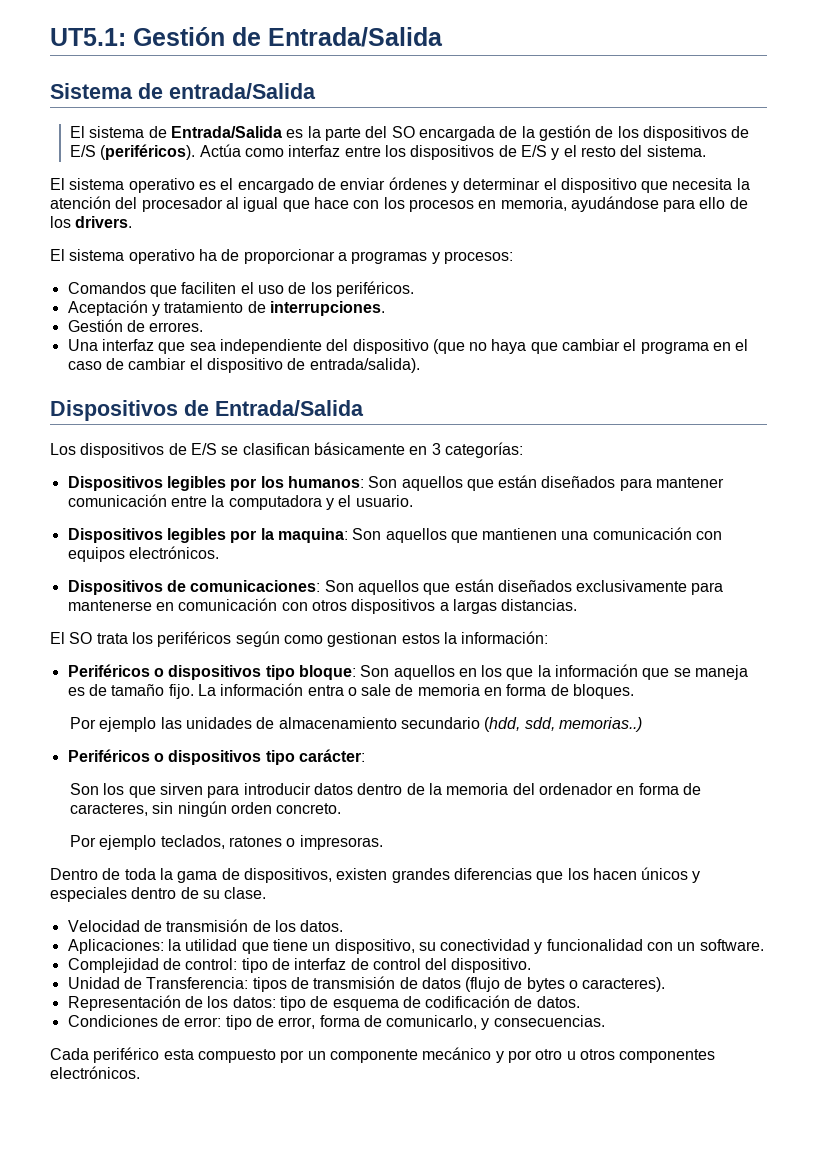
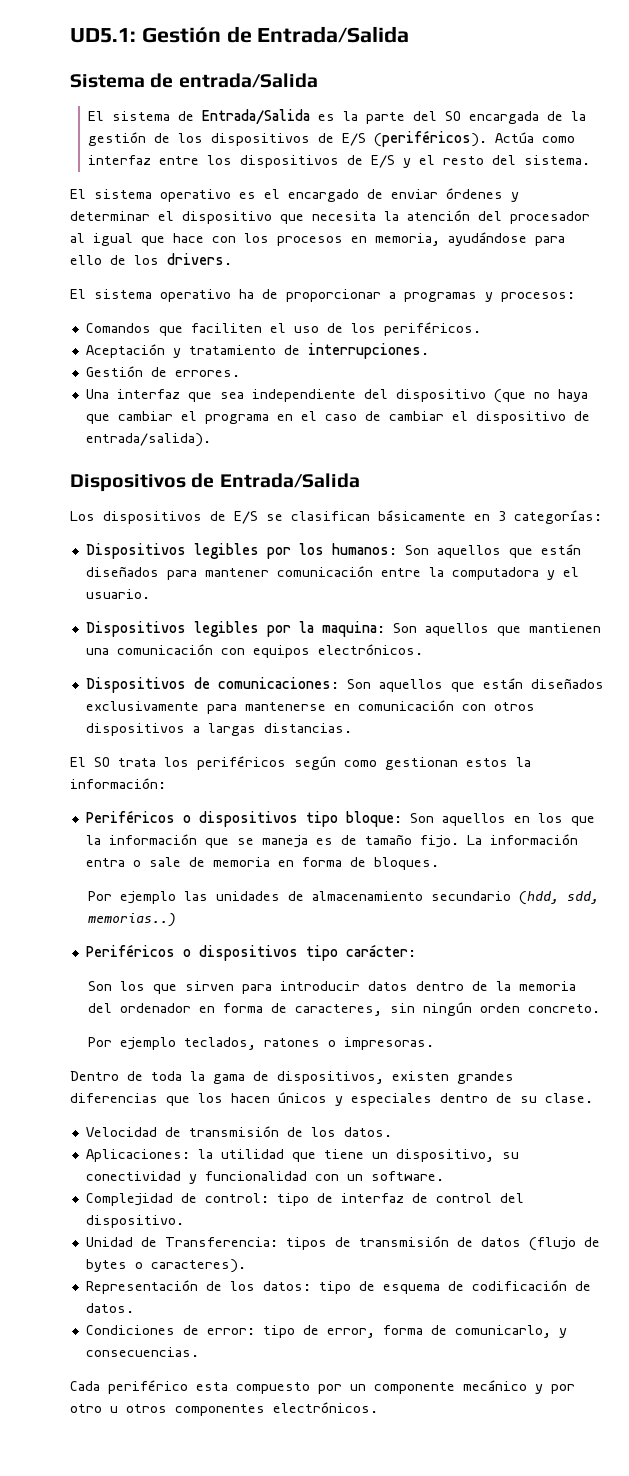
[50,28,126,46] UT5.1: -> [70,28,136,43] UD5.1:

